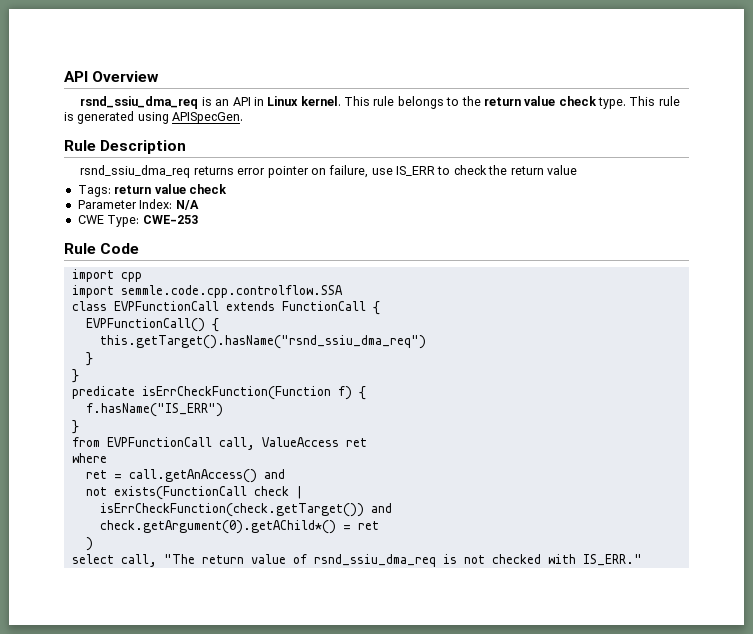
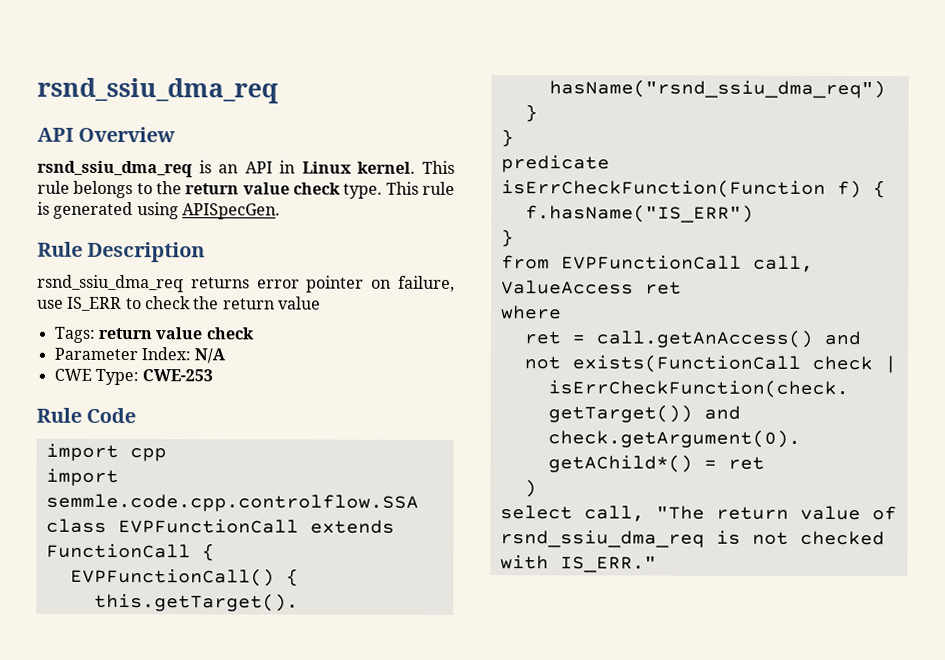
(64, 76) none -> [37,77,279,104] rsnd_ssiu_dma_req //

